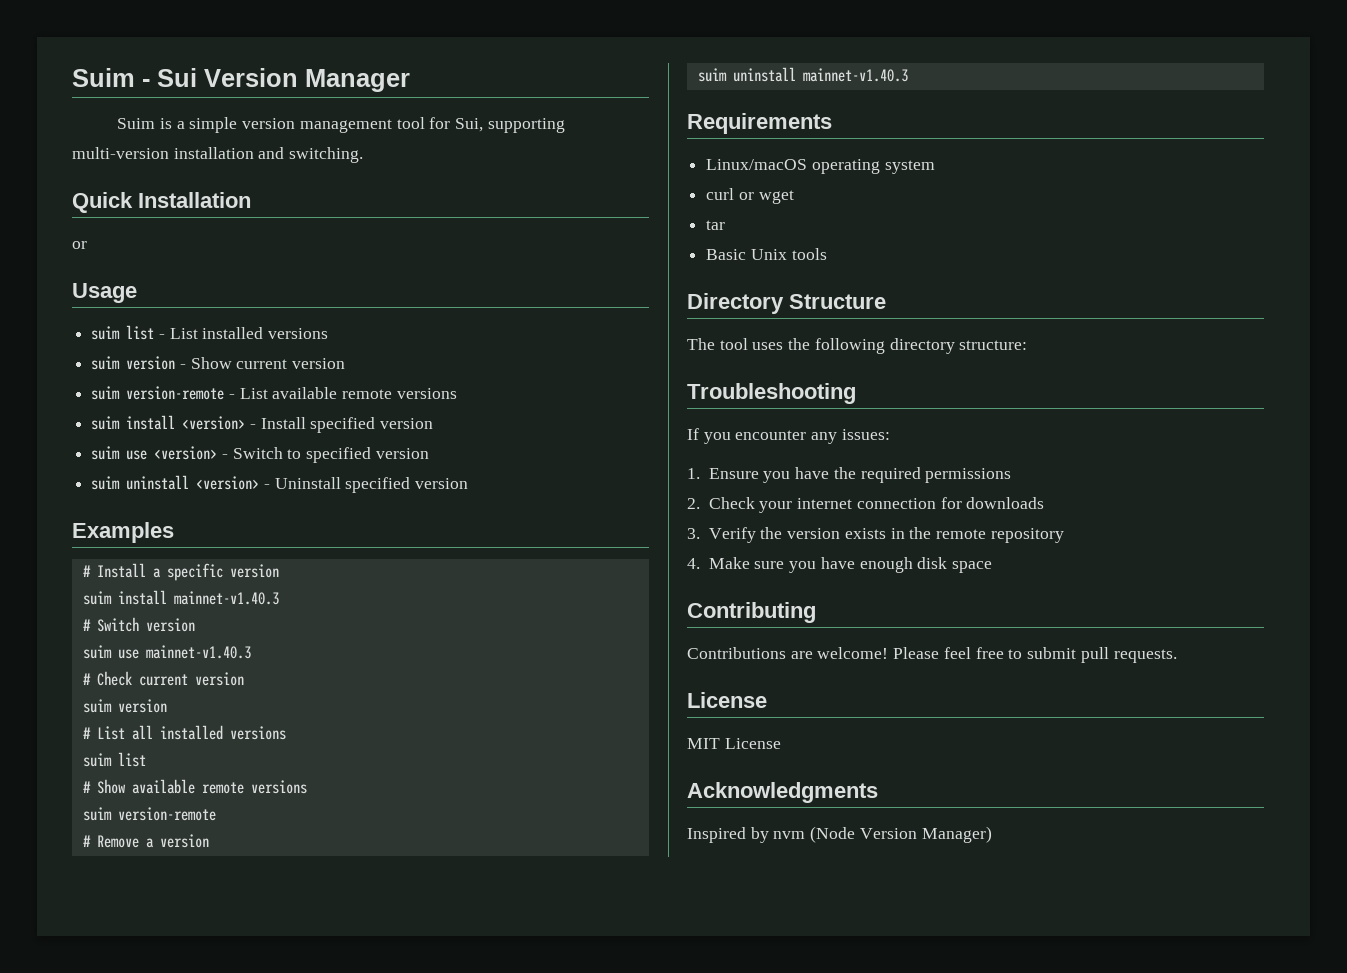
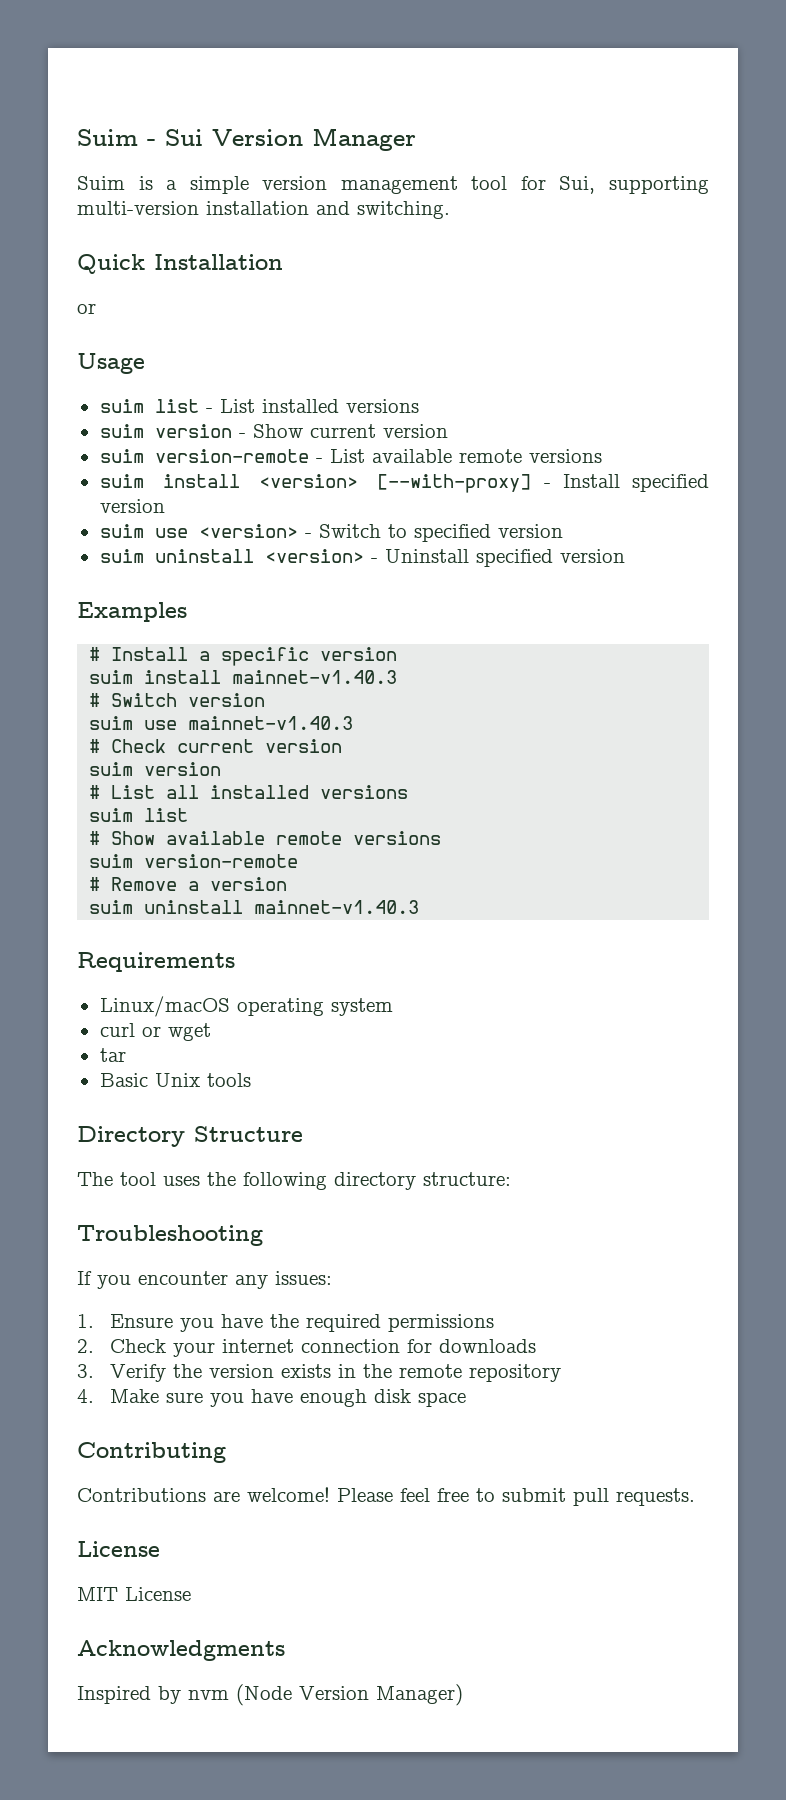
(246, 423) none -> [377,474,532,493] [--with-proxy]

